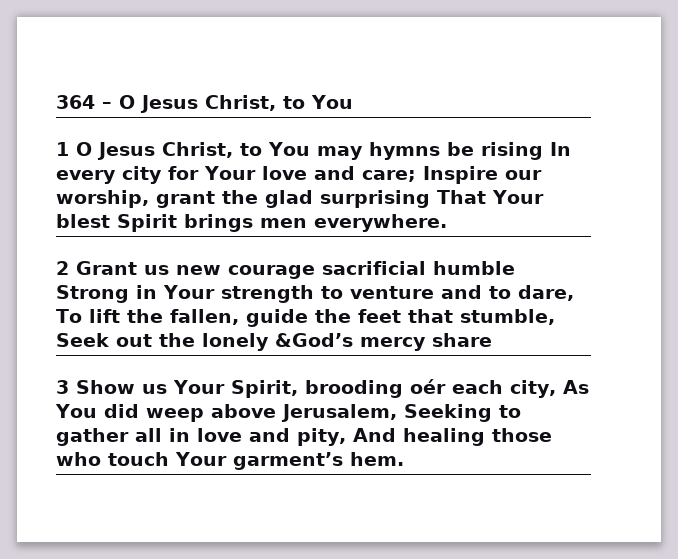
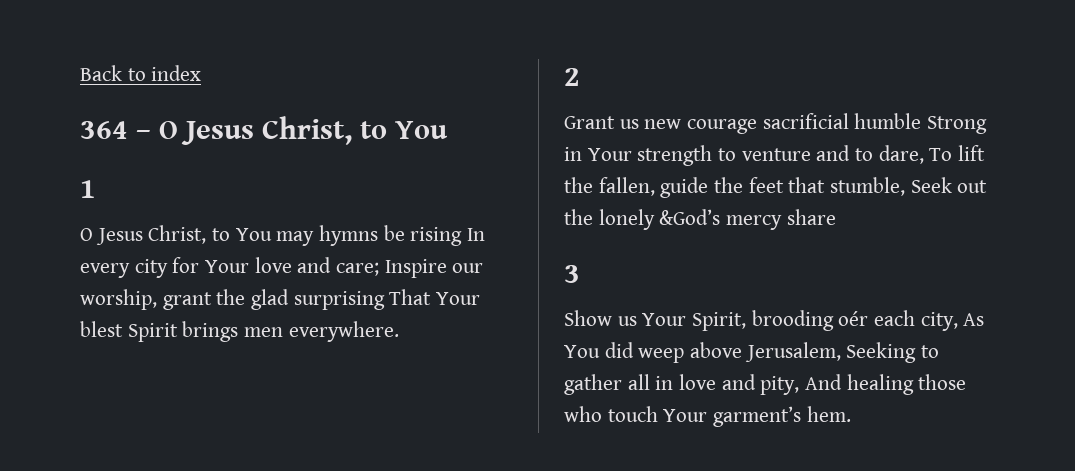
(56, 102) none -> [80,65,202,81] Back to index //
(69, 149) none -> (96, 189) //
(69, 268) none -> (580, 77) //
(69, 387) none -> (580, 274) //

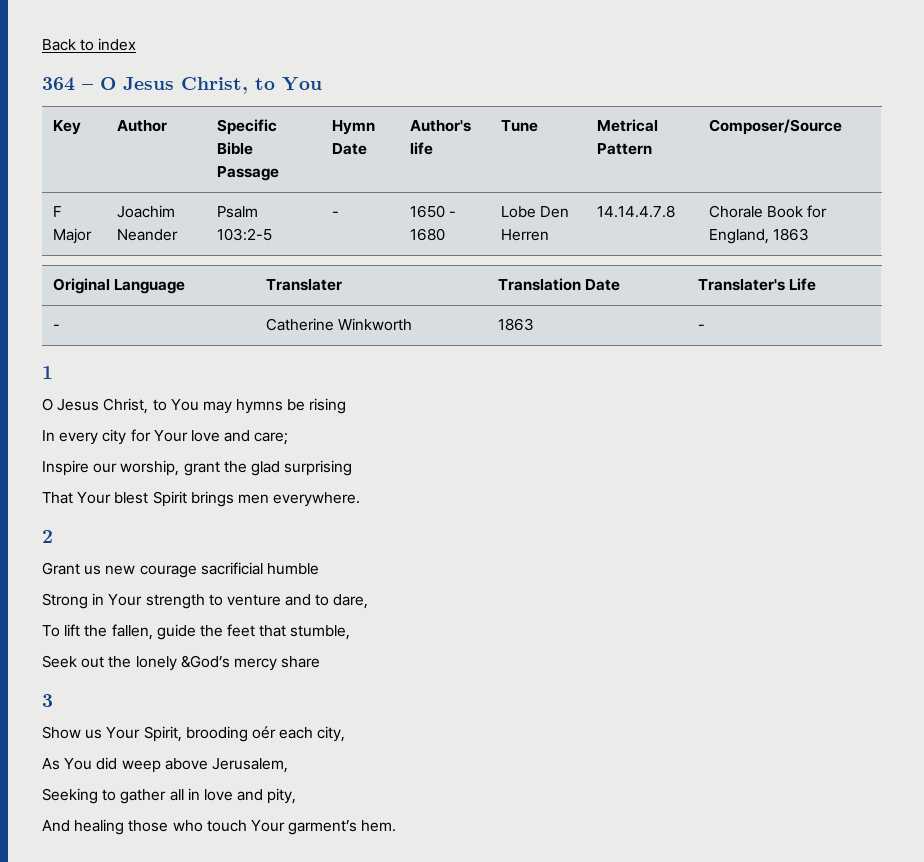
(448, 130) none -> [52,120,81,135] [116,120,167,132] [216,119,277,135] [216,142,253,155] [216,166,279,181] [331,120,375,135] [331,143,367,155] [409,120,471,132] [409,142,433,155] [500,120,538,132] [596,119,658,132] [596,143,652,155] [708,119,842,135] [52,206,62,217] [52,228,92,244] [116,205,175,218] [116,229,178,241] [216,206,258,218] [216,228,272,241] [331,211,339,217] [409,205,456,218] [409,228,445,241] [500,206,569,218] [500,229,549,241] [596,205,675,218] [708,205,827,218] [708,228,809,244] [52,278,185,294] [265,279,342,291] [497,278,620,291] [697,278,816,291] [52,324,60,330] [265,318,412,331] [497,318,534,331] [697,324,705,330] // Key | Author | Specific Bible Passage | Hymn Date | Author's life | Tune | Metrical Pattern | Composer/Source // F Major | Joachim Neander | Psalm 103:2-5 | - | 1650 - 1680 | Lobe Den Herren | 14.14.4.7.8 | Chorale Book for England, 1863 // Original Language | Translater | Translation Date | Translater's Life // - | Catherine Winkworth | 1863 | -
(463, 236) none -> (347, 406) //
(380, 269) none -> (289, 438) //
(385, 300) none -> (353, 468) //
(922, 121) none -> (319, 569) //
(924, 154) none -> (369, 601) //
(906, 186) none -> (351, 632) //
(958, 321) none -> (346, 734) //
(841, 352) none -> (288, 765) //
(800, 385) none -> (297, 796) //

